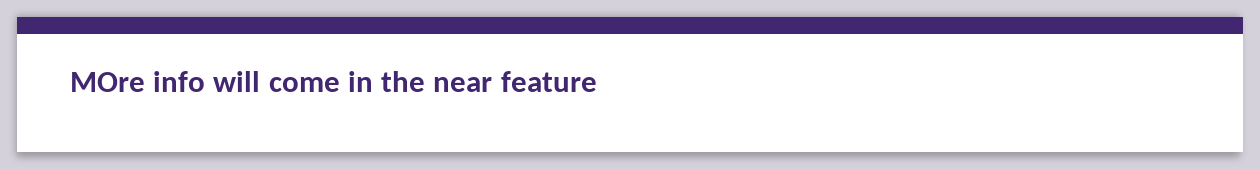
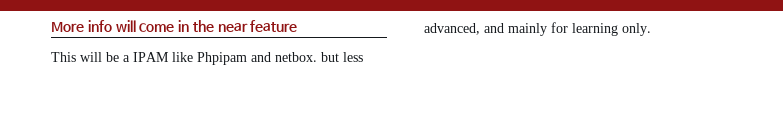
[70,72,145,92] MOre -> [51,22,84,32] More
(597, 81) none -> [51,52,363,65] [424,22,651,36] // This will be a IPAM like Phpipam and netbox. but less advanced, and mainly for learning only.

